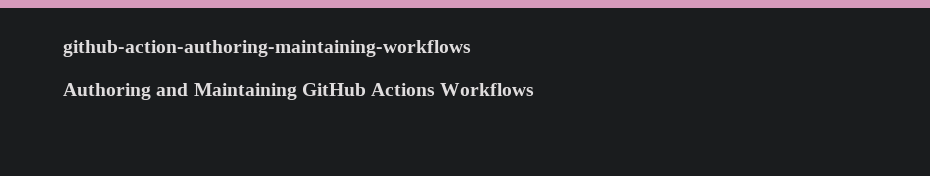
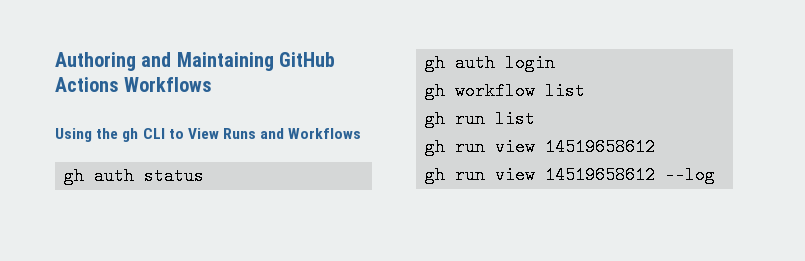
[63,40,471,57] github-action-authoring-maintaining-workflows // -> (55, 61) none
(535, 89) none -> [55,128,362,142] [64,167,205,185] [425,54,556,72] [425,82,586,100] [425,110,536,128] [425,138,656,156] [425,166,716,184] // Using the gh CLI to View Runs and Workflows // gh auth status // gh auth login // gh workflow list // gh run list // gh run view 14519658612 // gh run view 14519658612 --log

